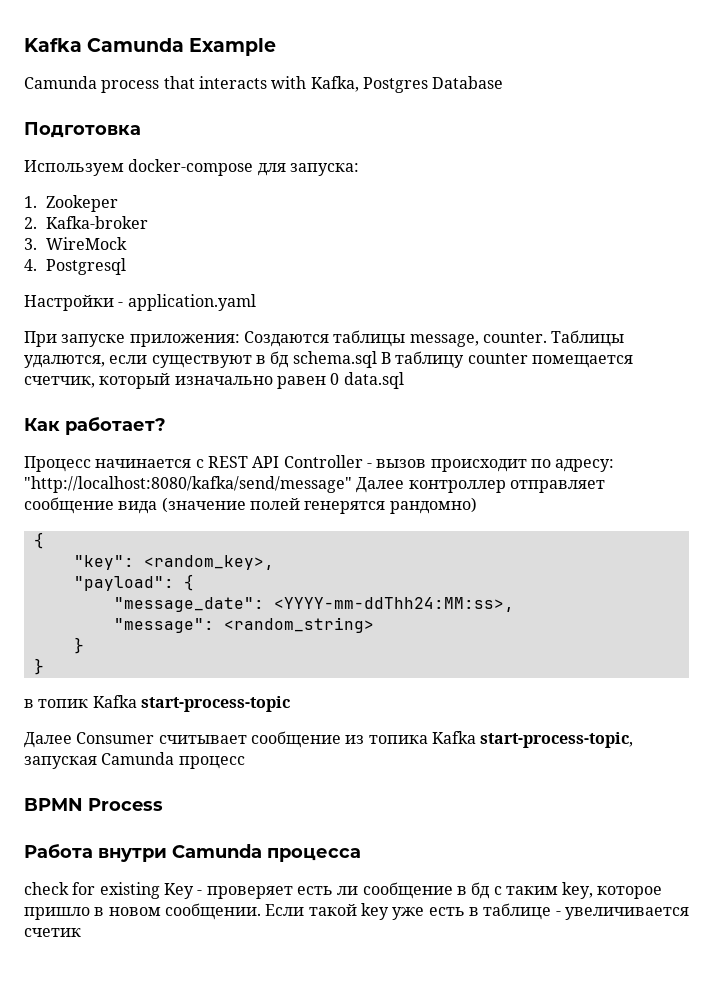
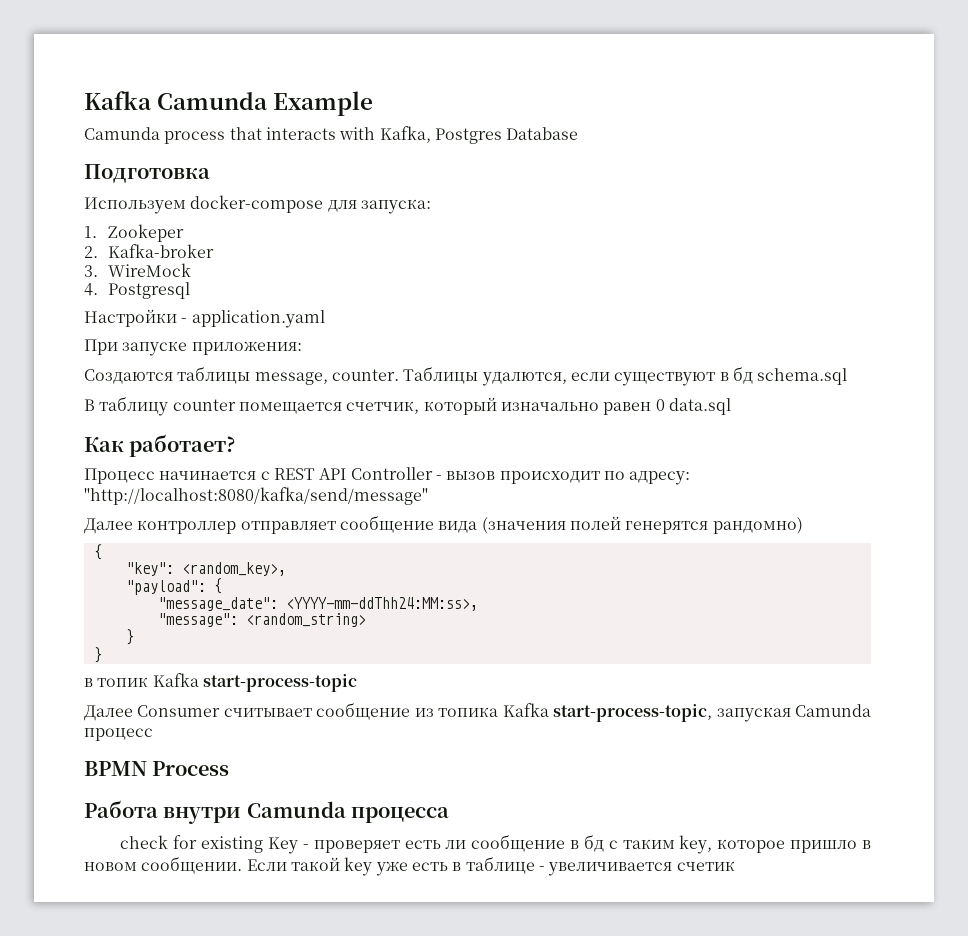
(240, 340) none -> (302, 348) //
(377, 359) none -> (848, 376) //
(352, 484) none -> (428, 496) //
[161,497,246,513] (значение -> [481,517,566,534] (значения

